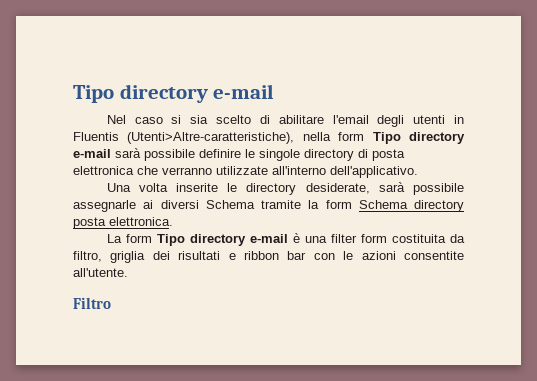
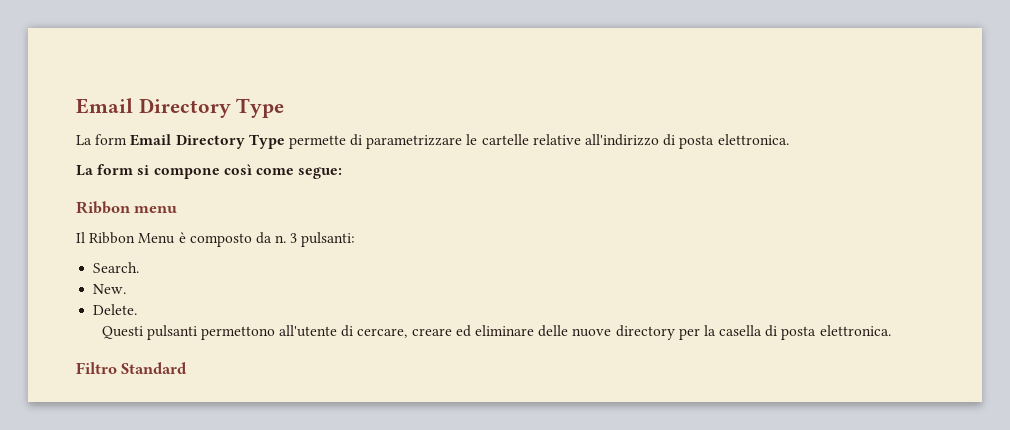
[73,84,275,103] [106,115,464,127] [73,132,465,144] [73,148,405,161] [73,166,418,178] [106,182,465,195] [73,200,464,212] [73,217,173,229] [106,233,465,246] [73,251,464,263] [73,268,128,277] Tipo directory e-mail // Nel caso si sia scelto di abilitare l'email degli utenti in Fluentis (Utenti>Altre-caratteristiche), nella form Tipo directory e-mail sarà possibile definire le singole directory di posta elettronica che verranno utilizzate all'interno dell'applicativo. // Una volta inserite le directory desiderate, sarà possibile assegnarle ai diversi Schema tramite la form Schema directory posta elettronica. // La form Tipo directory e-mail è una filter form costituita da filtro, griglia dei risultati e ribbon bar con le azioni consentite all'utente. -> [76,98,285,118] [76,134,789,149] [76,164,343,179] [76,201,178,214] [76,232,356,247] [93,262,140,273] [93,284,127,294] [93,304,138,315] [101,325,891,340] Email Directory Type // La form Email Directory Type permette di parametrizzare le cartelle relative all'indirizzo di posta elettronica. // La form si compone così come segue: // Ribbon menu // Il Ribbon Menu è composto da n. 3 pulsanti: // Search. // New. // Delete. // Questi pulsanti permettono all'utente di cercare, creare ed eliminare delle nuove directory per la casella di posta elettronica.
(111, 303) none -> [121,362,188,374] Standard

